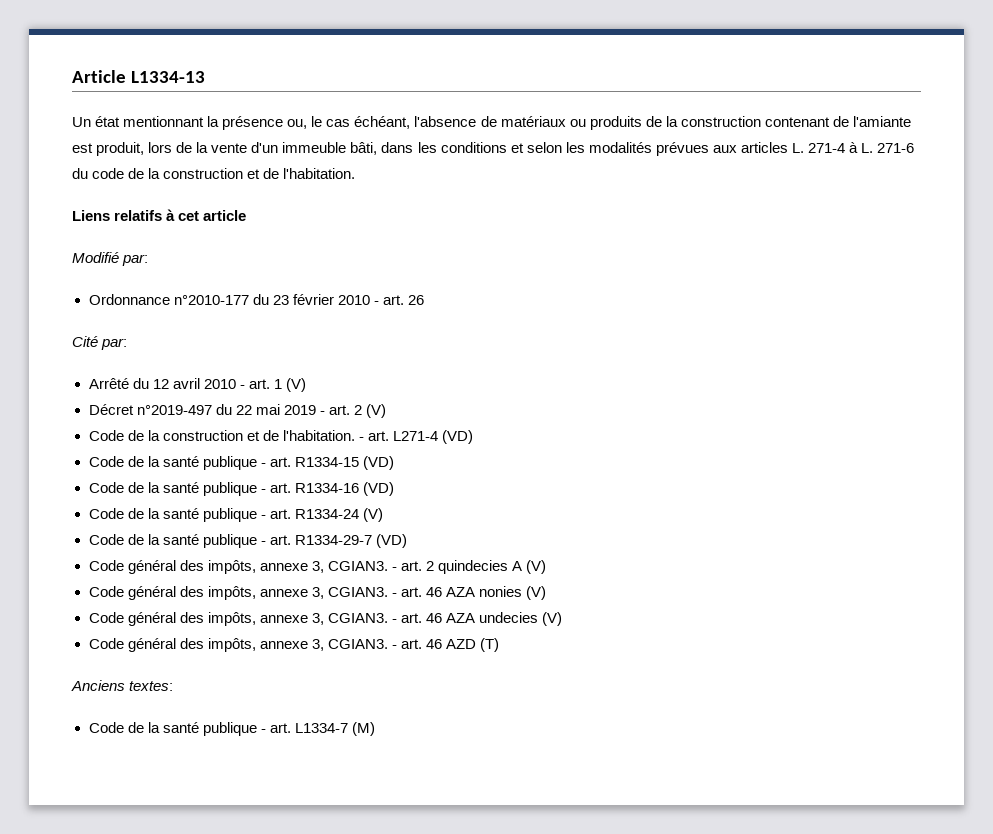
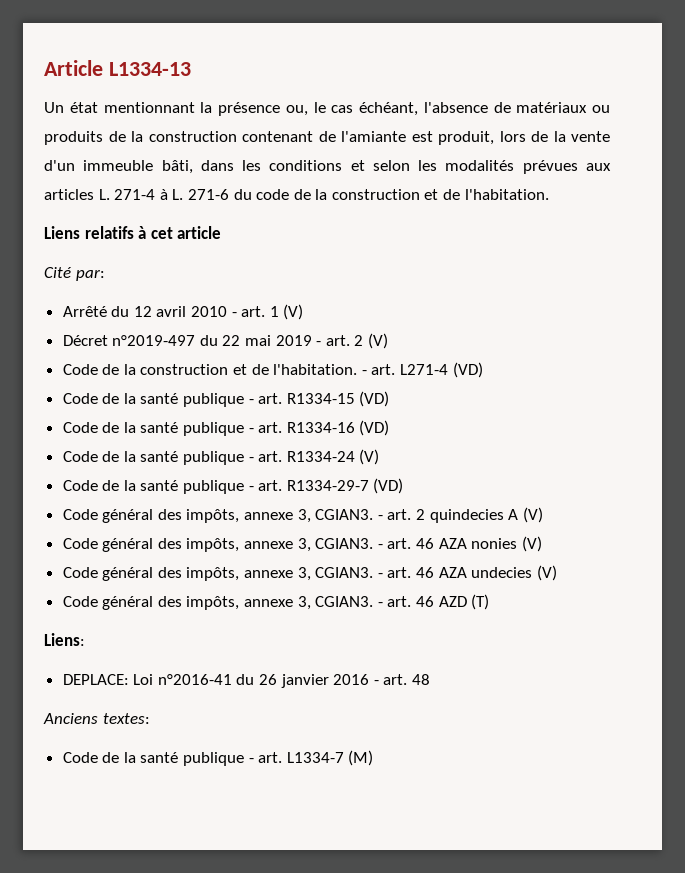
[72,252,149,266] [88,294,424,305] // Modifié par: // Ordonnance n°2010-177 du 23 février 2010 - art. 26 -> (222, 232) none
(500, 645) none -> [44,633,85,646] [62,674,431,688] // Liens: // DEPLACE: Loi n°2016-41 du 26 janvier 2016 - art. 48

